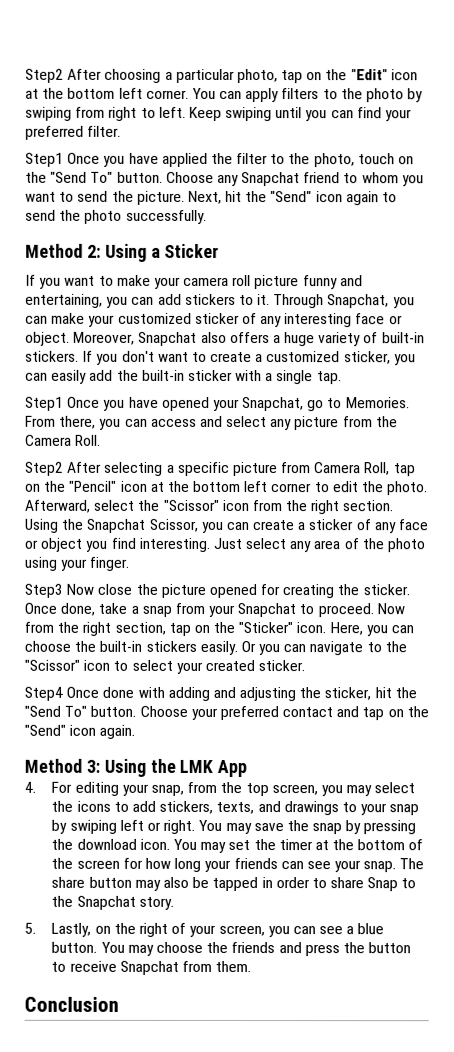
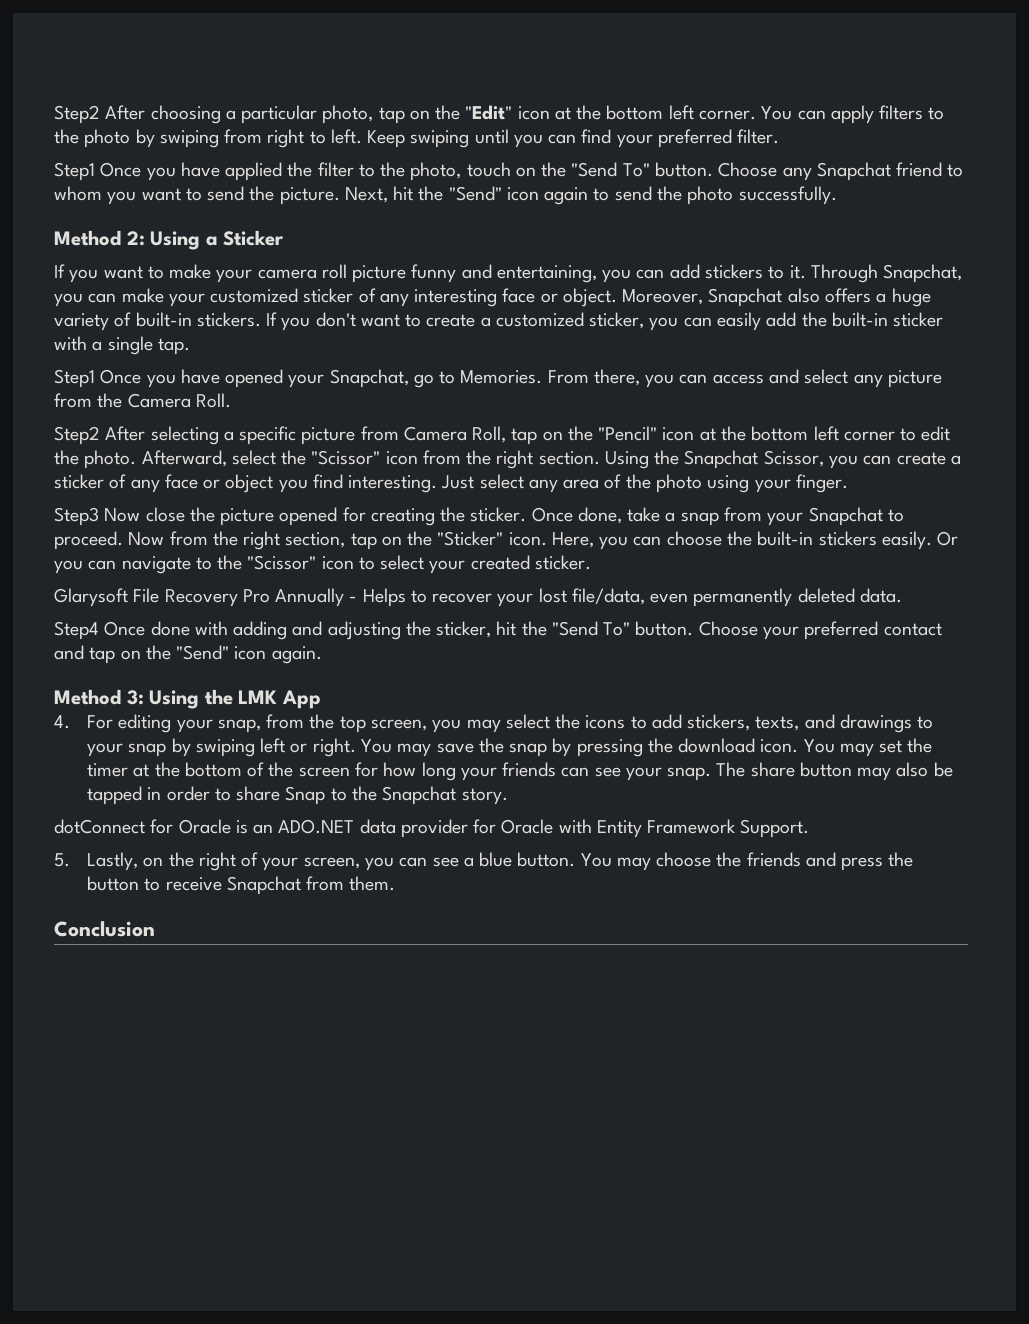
(306, 666) none -> [54,588,902,607] // Glarysoft File Recovery Pro Annually - Helps to recover your lost file/data, even permanently deleted data.
(174, 903) none -> [54,819,810,838] // dotConnect for Oracle is an ADO.NET data provider for Oracle with Entity Framework Support.

